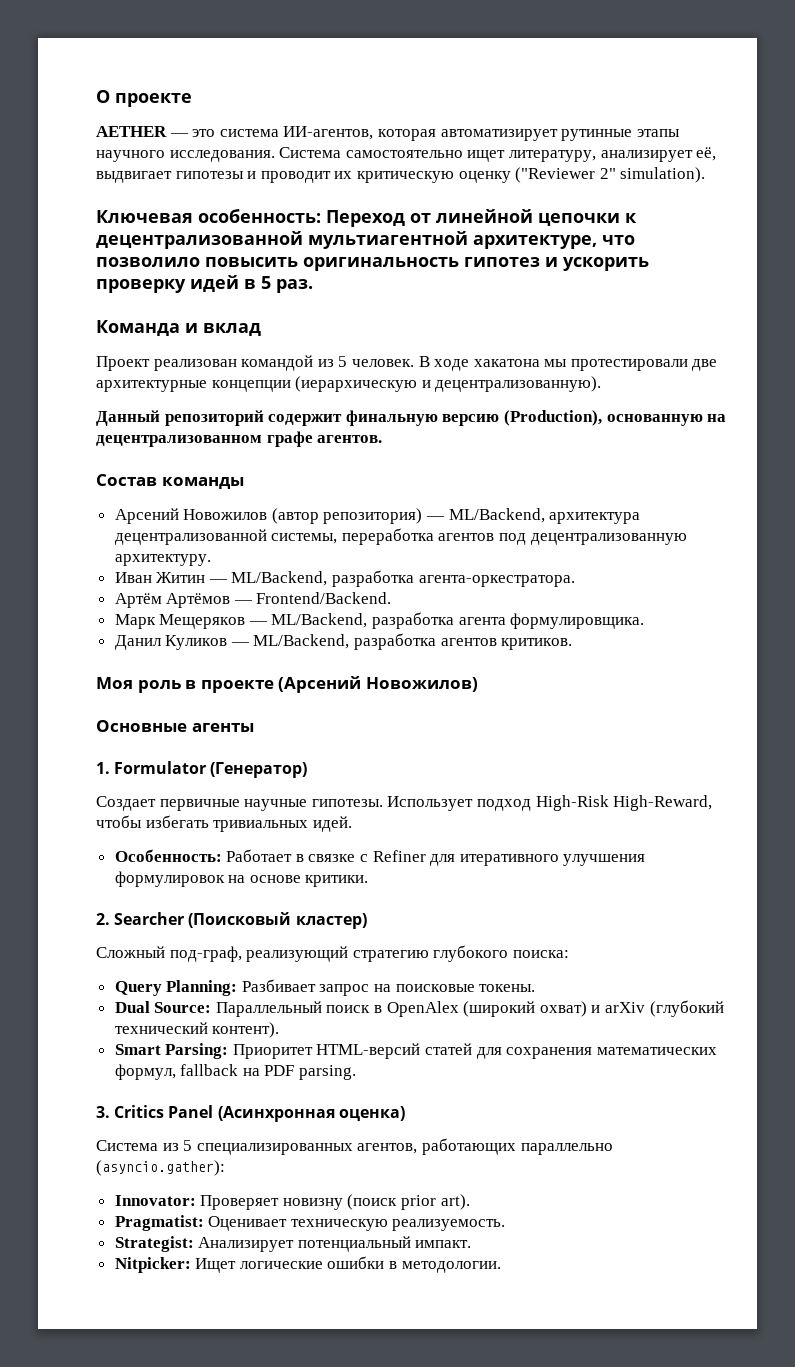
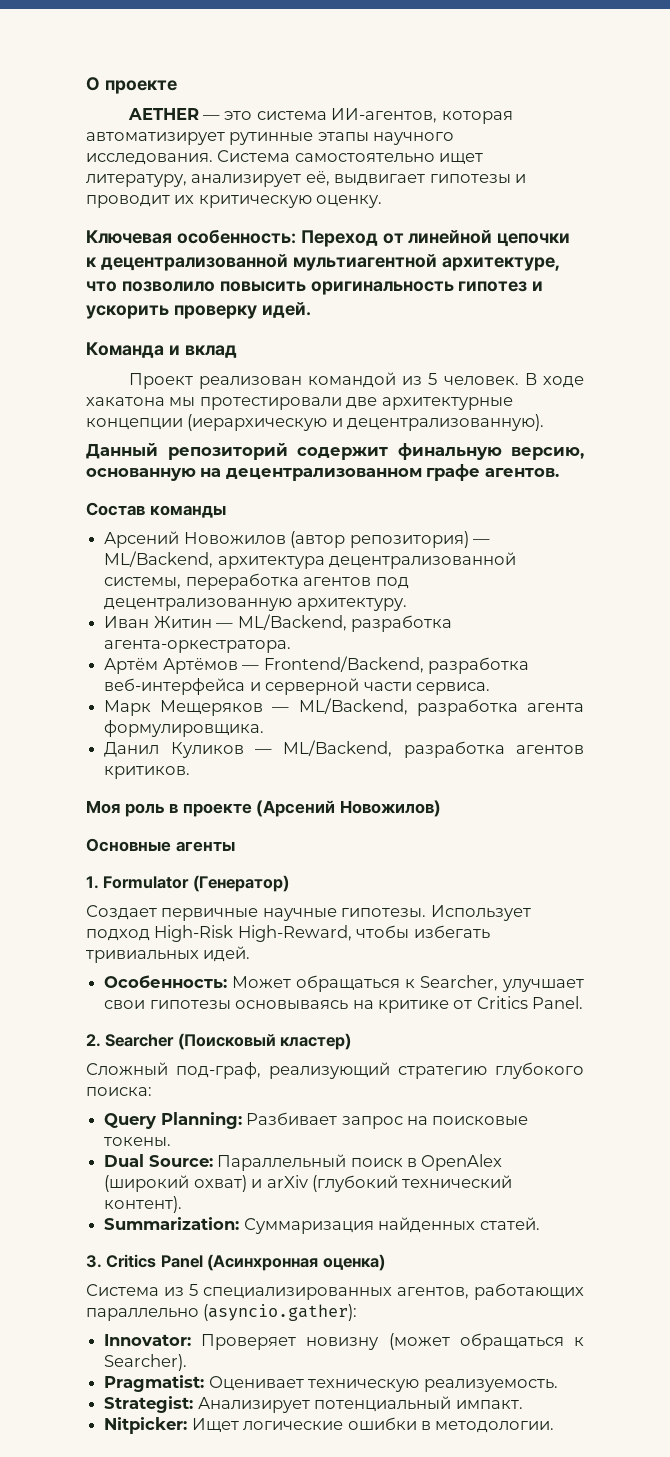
[458,167,706,183] оценку ("Reviewer 2" simulation). -> [316,195,383,208] оценку.
[190,275,313,293] идей в 5 раз. -> [261,302,311,318] идей.
[442,410,602,426] версию (Production), -> [511,447,584,460] версию,
[256,592,392,604] Frontend/Backend. -> [263,656,529,674] [104,678,490,695] Frontend/Backend, разработка веб-интерфейса и серверной части сервиса.
[226,849,646,866] [114,871,369,887] Работает в связке с Refiner для итеративного улучшения формулировок на основе критики. -> [232,975,585,992] [104,996,584,1013] Может обращаться к Searcher, улучшает свои гипотезы основываясь на критике от Critics Panel.
[114,1043,717,1059] [114,1064,357,1080] Smart Parsing: Приоритет HTML-версий статей для сохранения математических формул, fallback на PDF parsing. -> [104,1217,540,1234] Summarization: Суммаризация найденных статей.
[347,1194,470,1210] (поиск prior art). -> [388,1333,584,1350] [104,1354,188,1371] (может обращаться к Searcher).

